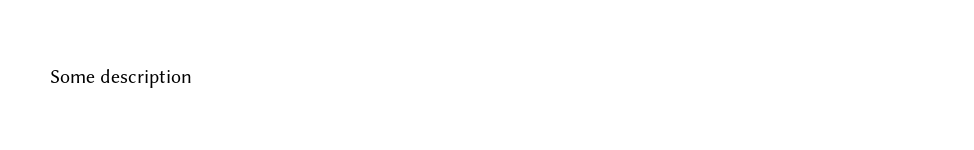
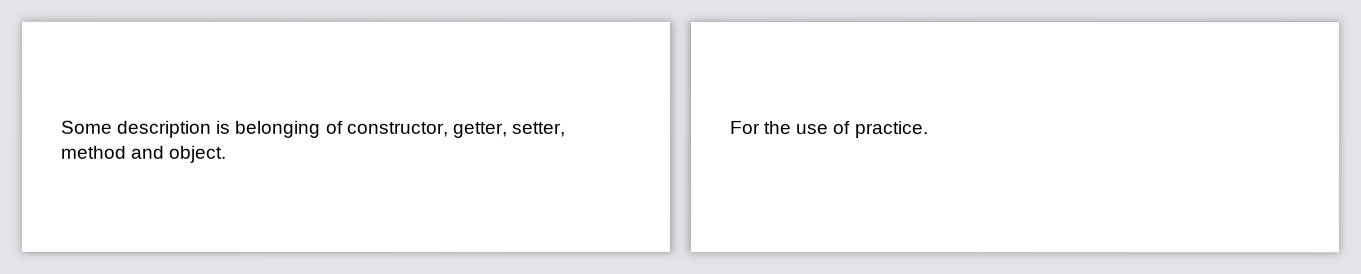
(193, 78) none -> [216,120,566,138] [60,145,227,163] [730,121,929,139] is belonging of constructor, getter, setter, method and object. // For the use of practice.

